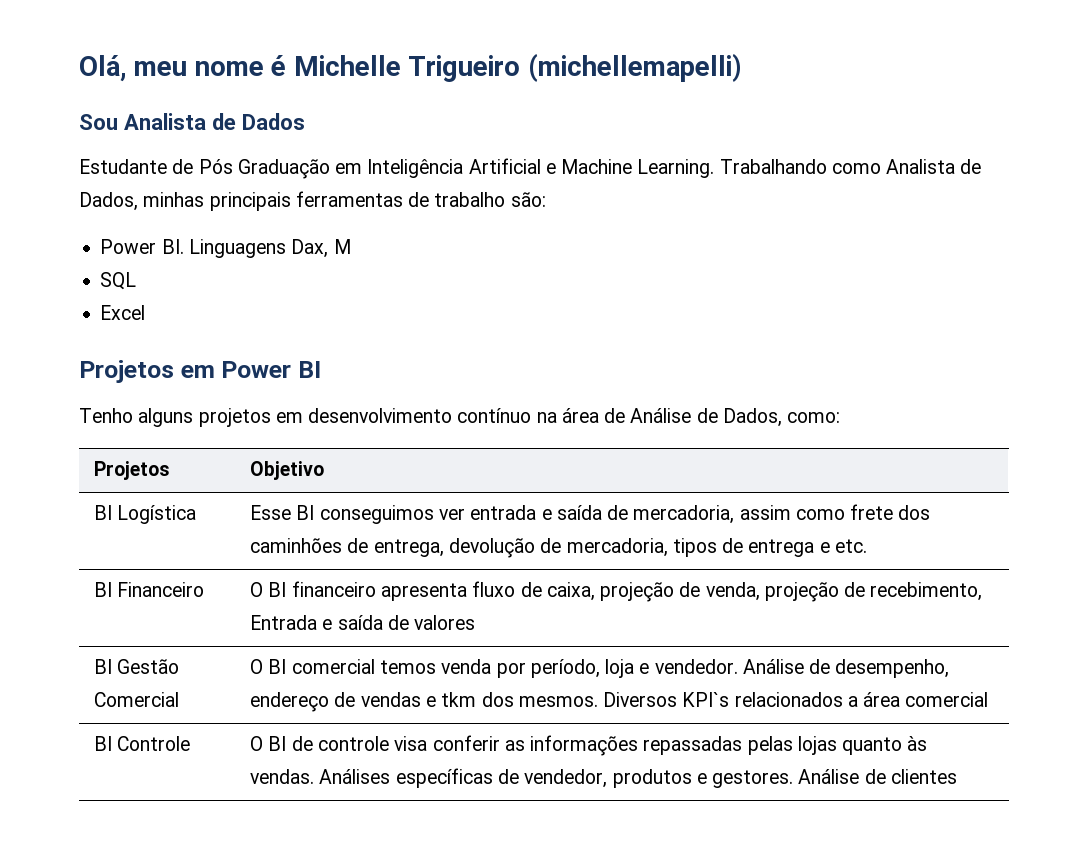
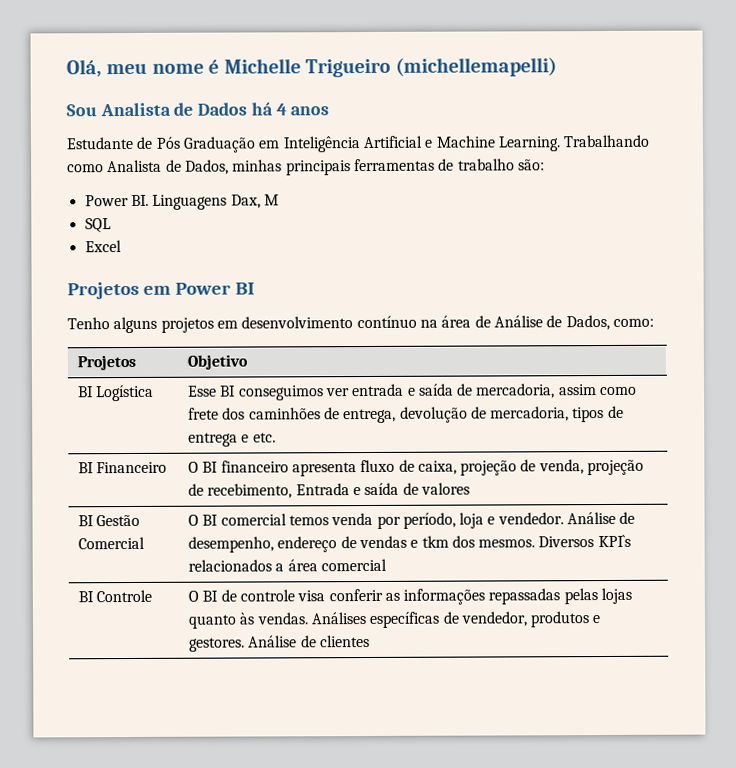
(305, 121) none -> [250,102,330,116] há 4 anos

